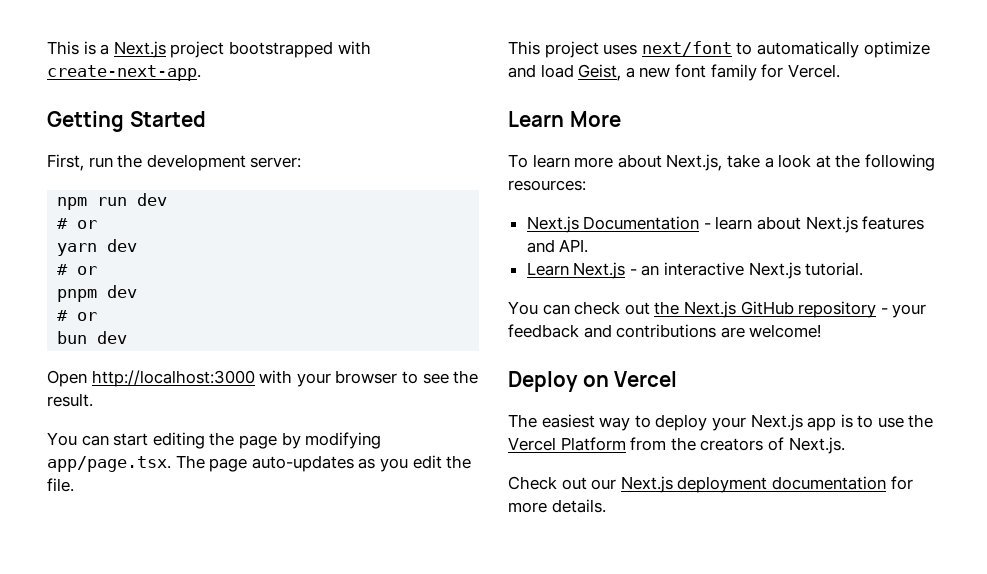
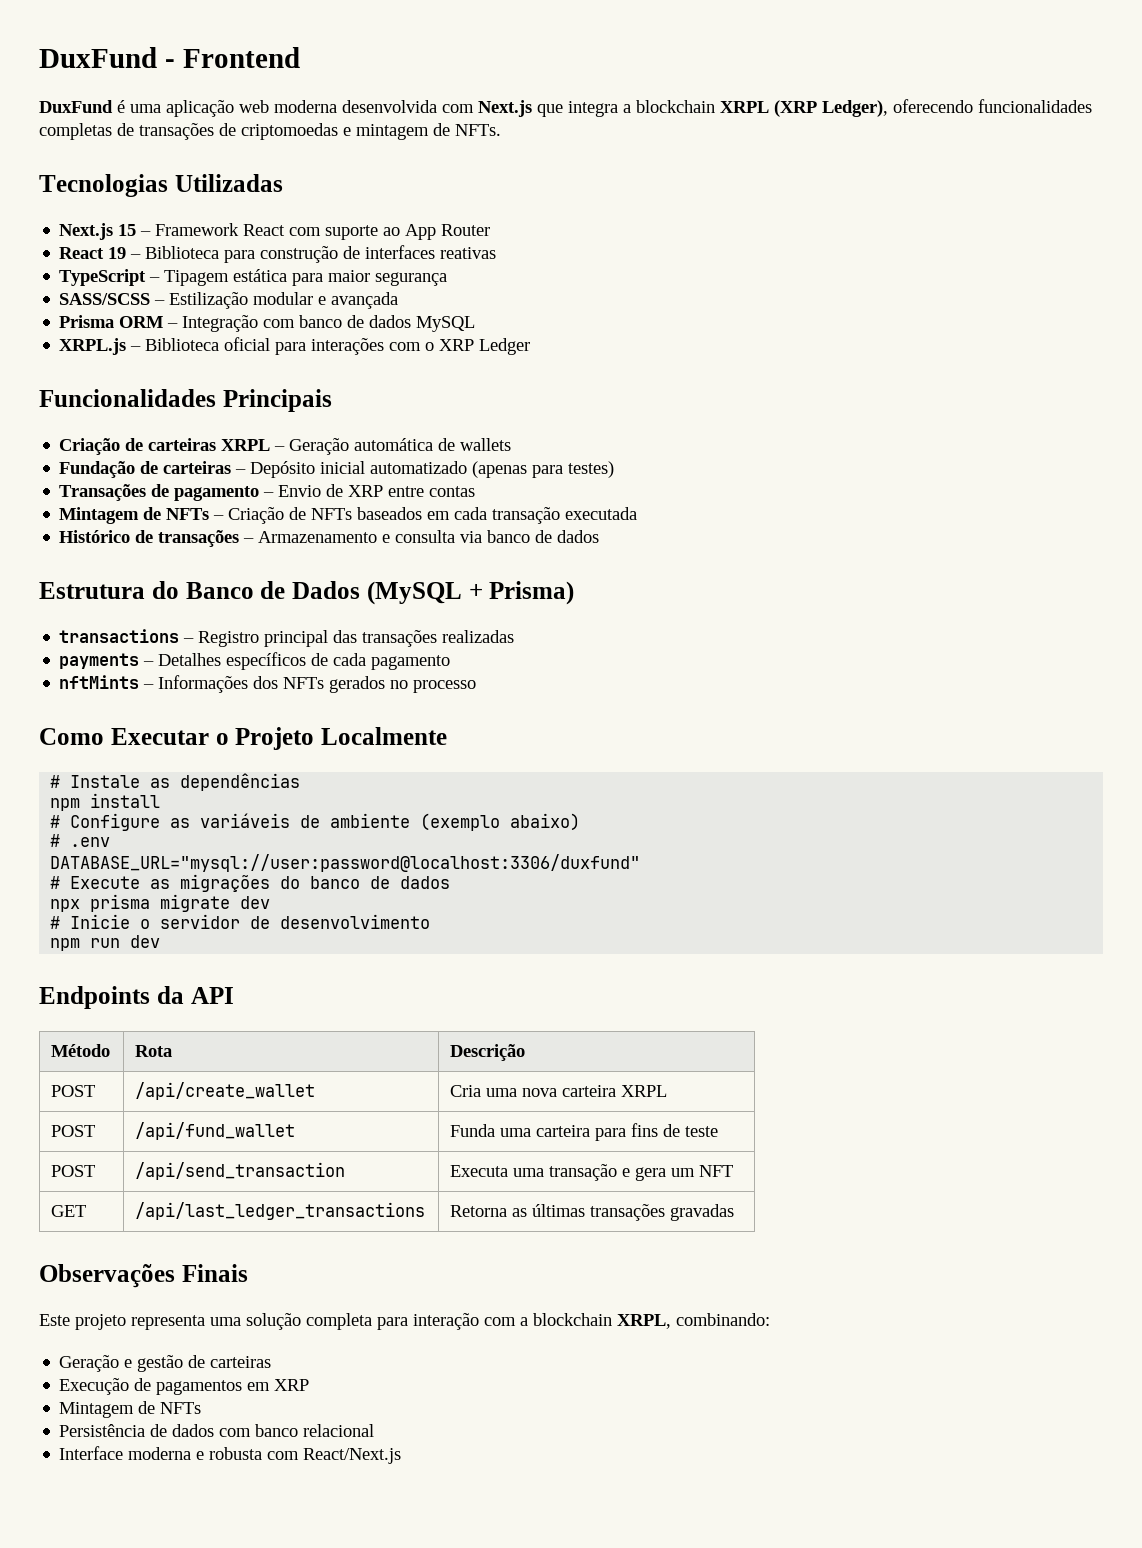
[47,41,371,58] [47,65,201,81] [47,111,206,132] [47,154,302,171] [57,193,168,210] [57,218,98,229] [57,239,138,256] [57,264,98,275] [57,285,138,302] [57,310,98,321] [57,331,128,344] [47,370,479,387] [47,393,93,407] [47,432,382,449] [47,455,472,472] [47,478,74,492] [508,41,930,58] [508,64,840,81] [508,111,621,127] [508,154,935,171] [508,180,586,191] [526,216,925,233] [526,239,589,253] [526,262,864,279] [508,301,927,318] [508,324,822,338] [508,371,678,392] [508,414,934,431] [508,437,845,454] [508,476,913,493] [508,499,606,513] This is a Next.js project bootstrapped with create-next-app. // Getting Started // First, run the development server: // npm run dev // # or // yarn dev // # or // pnpm dev // # or // bun dev // Open http://localhost:3000 with your browser to see the result. // You can start editing the page by modifying app/page.tsx. The page auto-updates as you edit the file. // This project uses next/font to automatically optimize and load Geist, a new font family for Vercel. // Learn More // To learn more about Next.js, take a look at the following resources: // Next.js Documentation - learn about Next.js features and API. // Learn Next.js - an interactive Next.js tutorial. // You can check out the Next.js GitHub repository - your feedback and contributions are welcome! // Deploy on Vercel // The easiest way to deploy your Next.js app is to use the Vercel Platform from the creators of Next.js. // Check out our Next.js deployment documentation for more details. -> [39,47,300,68] [39,99,1092,117] [39,123,501,140] [39,174,283,197] [59,223,491,240] [59,245,497,263] [59,269,448,286] [59,292,399,309] [59,315,476,332] [59,337,531,355] [39,389,332,412] [59,438,512,455] [59,461,615,478] [59,484,476,501] [59,507,638,524] [59,530,600,547] [39,581,575,605] [59,629,515,647] [59,652,451,670] [59,675,477,693] [39,727,447,750] [50,773,301,791] [50,793,161,811] [50,813,581,831] [50,834,111,847] [50,854,641,872] [50,874,451,892] [50,894,271,912] [50,914,431,929] [50,935,161,951] [39,986,234,1009] [51,1044,111,1057] [135,1045,173,1057] [450,1044,526,1061] [51,1085,96,1097] [135,1082,316,1100] [450,1085,668,1097] [51,1125,96,1137] [135,1122,296,1140] [450,1123,719,1141] [51,1165,96,1177] [135,1162,346,1180] [450,1164,734,1181] [51,1205,87,1217] [135,1202,426,1220] [450,1204,735,1221] [39,1264,248,1288] [39,1313,770,1330] [59,1355,272,1372] [59,1378,310,1395] [59,1401,202,1418] [59,1424,375,1437] [59,1446,402,1464] DuxFund - Frontend // DuxFund é uma aplicação web moderna desenvolvida com Next.js que integra a blockchain XRPL (XRP Ledger), oferecendo funcionalidades completas de transações de criptomoedas e mintagem de NFTs. // Tecnologias Utilizadas // Next.js 15 – Framework React com suporte ao App Router // React 19 – Biblioteca para construção de interfaces reativas // TypeScript – Tipagem estática para maior segurança // SASS/SCSS – Estilização modular e avançada // Prisma ORM – Integração com banco de dados MySQL // XRPL.js – Biblioteca oficial para interações com o XRP Ledger // Funcionalidades Principais // Criação de carteiras XRPL – Geração automática de wallets // Fundação de carteiras – Depósito inicial automatizado (apenas para testes) // Transações de pagamento – Envio de XRP entre contas // Mintagem de NFTs – Criação de NFTs baseados em cada transação executada // Histórico de transações – Armazenamento e consulta via banco de dados // Estrutura do Banco de Dados (MySQL + Prisma) // transactions – Registro principal das transações realizadas // payments – Detalhes específicos de cada pagamento // nftMints – Informações dos NFTs gerados no processo // Como Executar o Projeto Localmente // # Instale as dependências // npm install // # Configure as variáveis de ambiente (exemplo abaixo) // # .env // DATABASE_URL="mysql://user:password@localhost:3306/duxfund" // # Execute as migrações do banco de dados // npx prisma migrate dev // # Inicie o servidor de desenvolvimento // npm run dev // Endpoints da API // Método | Rota | Descrição // POST | /api/create_wallet | Cria uma nova carteira XRPL // POST | /api/fund_wallet | Funda uma carteira para fins de teste // POST | /api/send_transaction | Executa uma transação e gera um NFT // GET | /api/last_ledger_transactions | Retorna as últimas transações gravadas // Observações Finais // Este projeto representa uma solução completa para interação com a blockchain XRPL, combinando: // Geração e gestão de carteiras // Execução de pagamentos em XRP // Mintagem de NFTs // Persistência de dados com banco relacional // Interface moderna e robusta com React/Next.js

